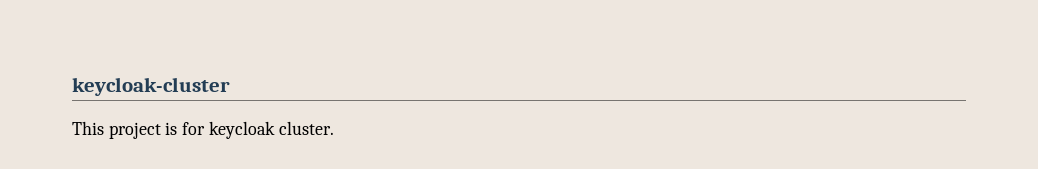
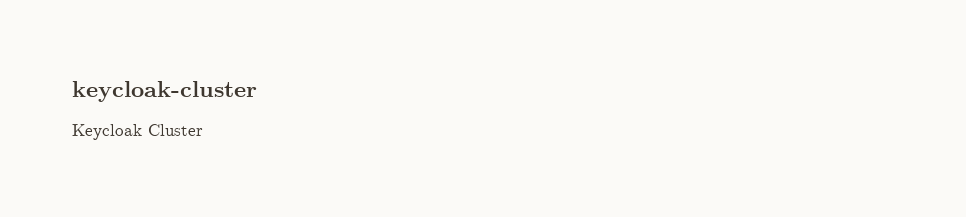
[72,121,334,139] This project is for keycloak cluster. -> [72,124,203,140] Keycloak Cluster

